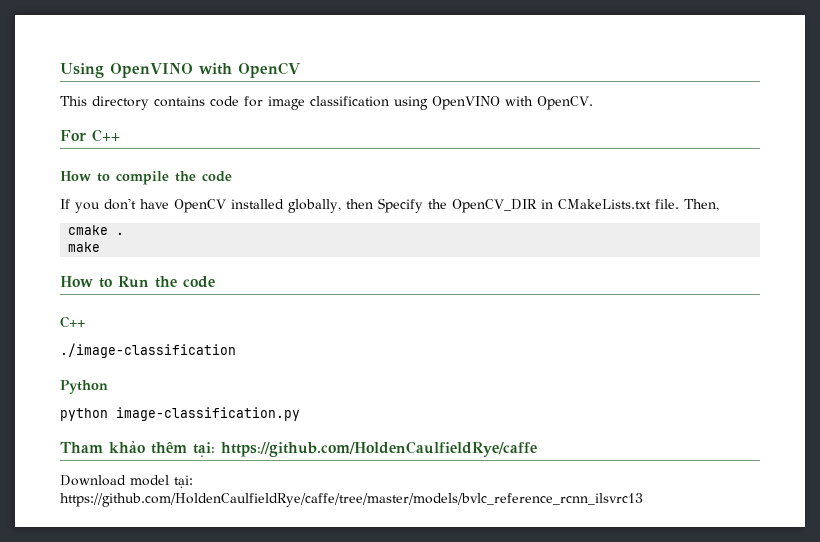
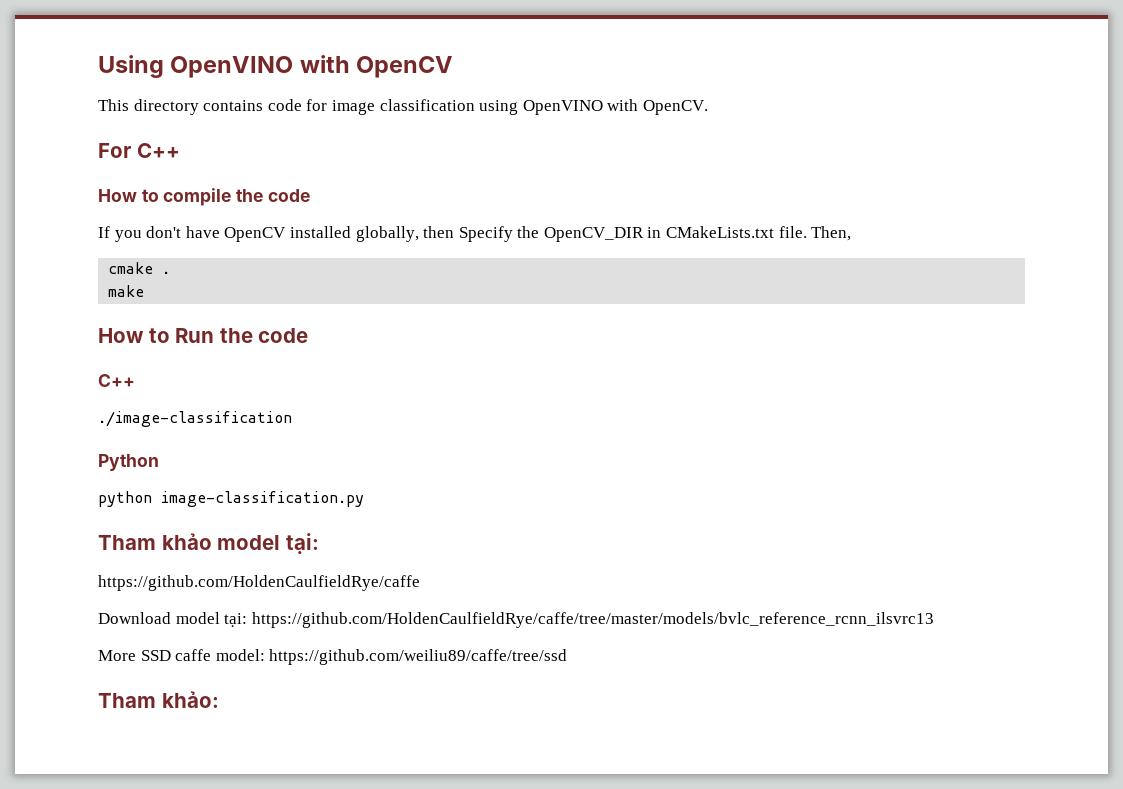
[151,442,215,457] thêm tại: -> [217,533,319,555] model tại: //
(643, 500) none -> [98,649,568,665] [98,691,219,708] // More SSD caffe model: https://github.com/weiliu89/caffe/tree/ssd // Tham khảo:

